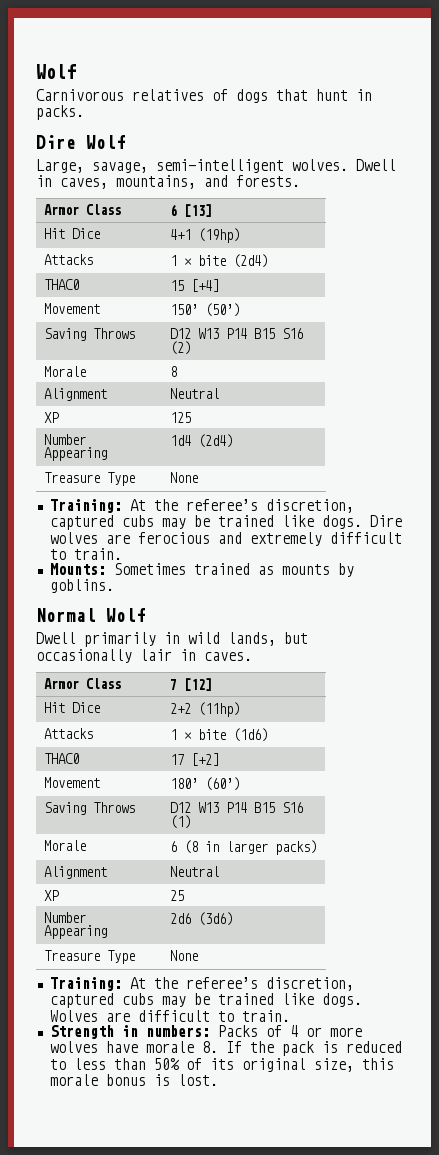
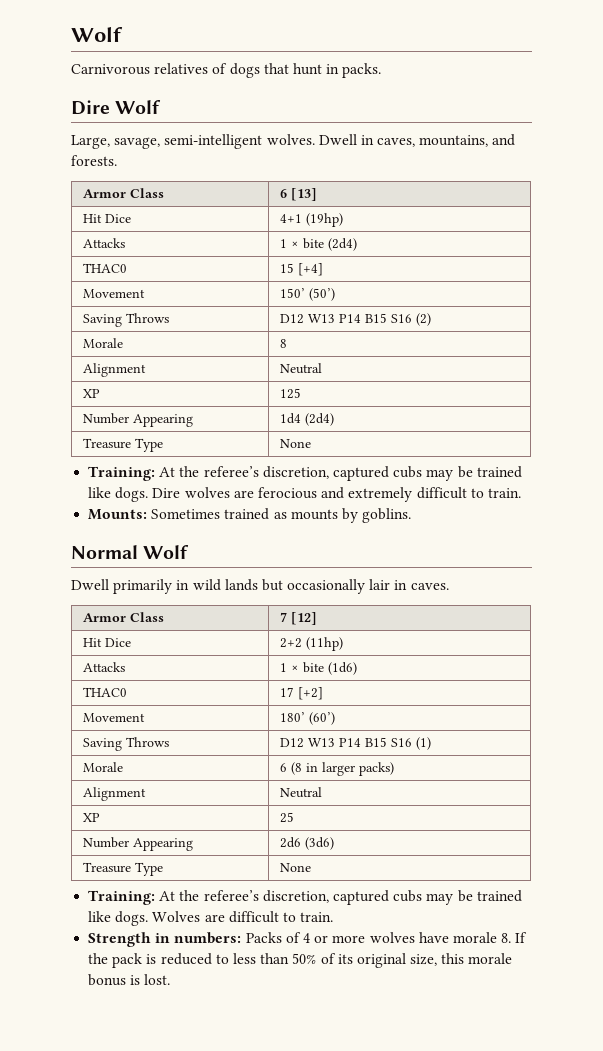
[228,632,276,646] lands, -> [224,579,258,591] lands

